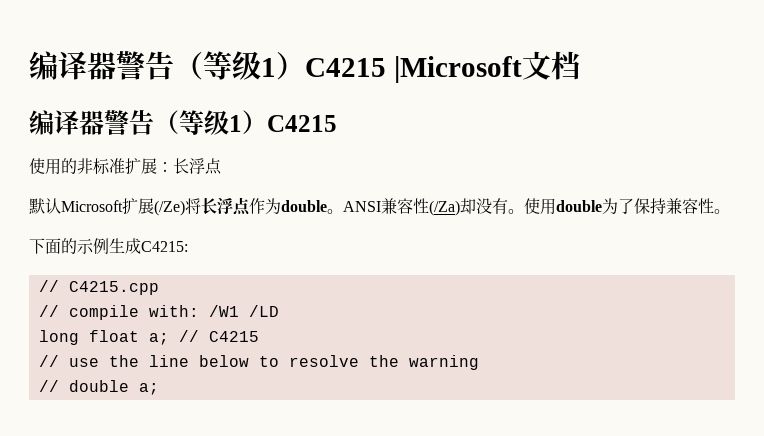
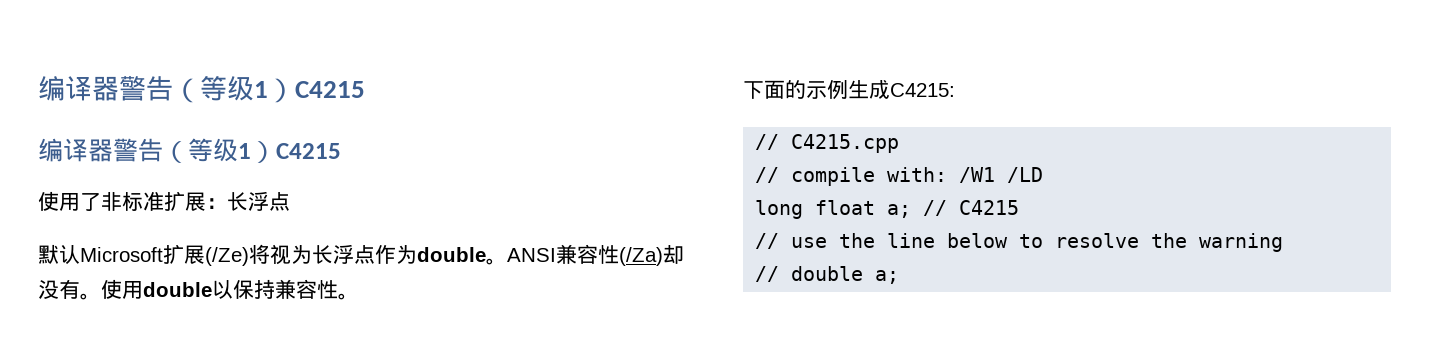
[29,51,580,83] 编译器警告（等级1）C4215 |Microsoft文档 -> [38,75,365,103] 编译器警告（等级1）C4215
[61,158,77,174] 的 -> [80,193,101,211] 了
(201, 206) none -> [270,244,312,265] 视为
[602,198,634,214] 为了 -> [212,280,233,299] 以

